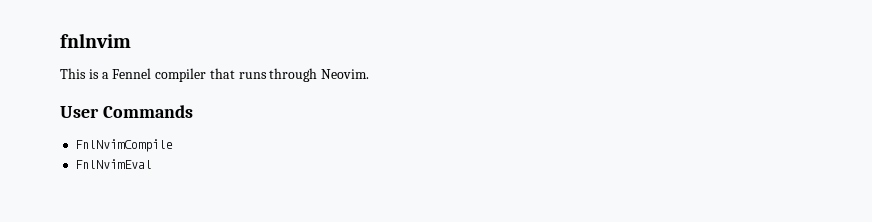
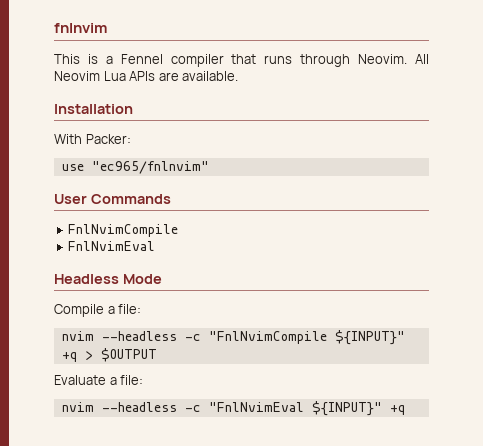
[60,105,193,118] [75,139,174,152] [75,159,153,169] // User Commands // FnlNvimCompile // FnlNvimEval -> [415,54,429,64] [54,71,239,81] [54,104,133,114] [54,134,131,144] [61,161,209,174] [54,194,171,204] [68,224,179,237] [68,241,156,251] [54,274,162,284] [54,304,142,317] [61,330,405,345] [61,348,157,362] [54,375,144,385] [61,401,405,416] All Neovim Lua APIs are available. // Installation // With Packer: // use "ec965/fnlnvim" // User Commands // FnlNvimCompile // FnlNvimEval // Headless Mode // Compile a file: // nvim --headless -c "FnlNvimCompile ${INPUT}" +q > $OUTPUT // Evaluate a file: // nvim --headless -c "FnlNvimEval ${INPUT}" +q

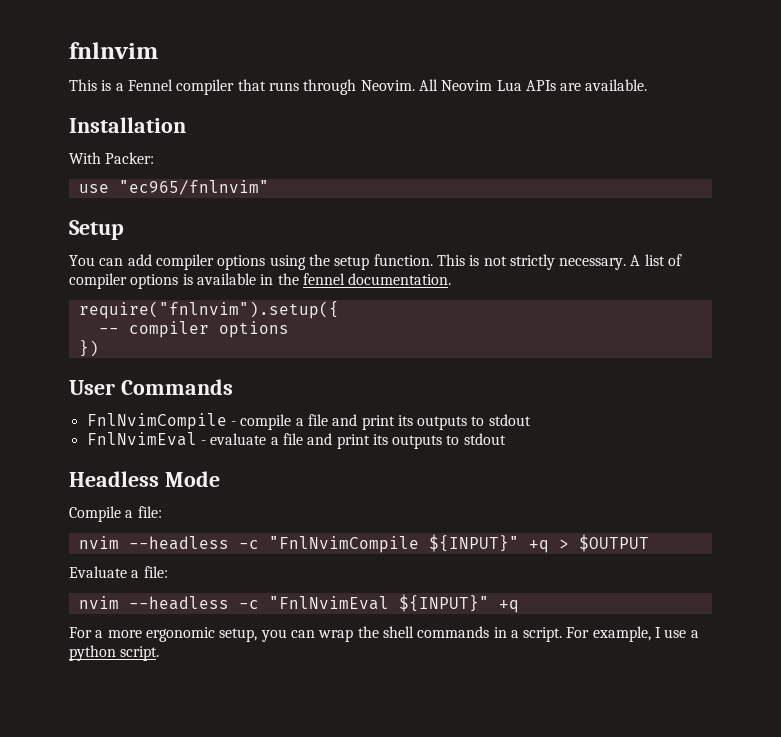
[54,194,171,204] [68,224,179,237] [68,241,156,251] User Commands // FnlNvimCompile // FnlNvimEval -> [69,220,124,240] [69,254,683,270] [69,273,452,289] [78,301,339,319] [98,321,289,338] [78,340,99,357] [69,379,233,395] [86,413,531,430] [86,432,506,449] Setup // You can add compiler options using the setup function. This is not strictly necessary. A list of compiler options is available in the fennel documentation. // require("fnlnvim").setup({ // -- compiler options // }) // User Commands // FnlNvimCompile - compile a file and print its outputs to stdout // FnlNvimEval - evaluate a file and print its outputs to stdout
(405, 410) none -> [69,626,699,642] [69,645,160,661] // For a more ergonomic setup, you can wrap the shell commands in a script. For example, I use a python script.

